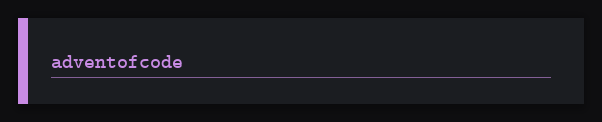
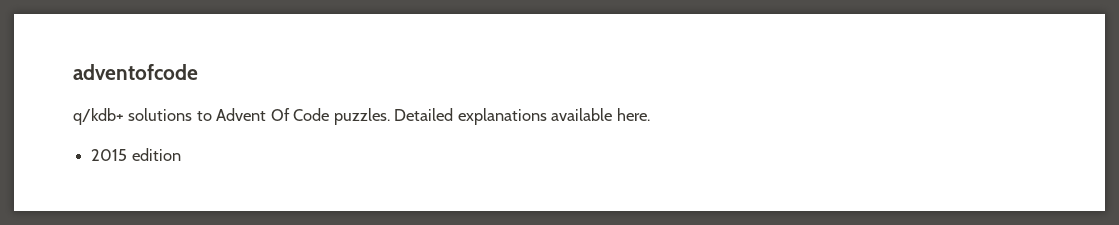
(183, 62) none -> [73,108,650,125] [91,148,181,161] // q/kdb+ solutions to Advent Of Code puzzles. Detailed explanations available here. // 2015 edition

